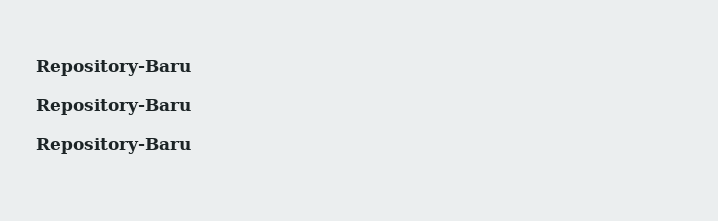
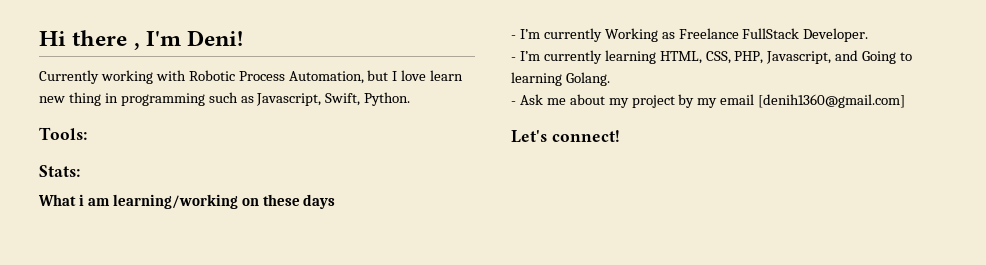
[36,60,191,76] [36,99,191,115] [36,138,191,154] Repository-Baru // Repository-Baru // Repository-Baru -> [39,30,244,50] [39,70,464,84] [39,92,411,106] [39,127,87,140] [39,165,80,177] [38,194,336,209] [511,28,869,42] [511,50,913,64] [511,72,610,86] [511,94,906,108] [511,130,620,143] Hi there , I'm Deni! // Currently working with Robotic Process Automation, but I love learn new thing in programming such as Javascript, Swift, Python. // Tools: // Stats: // What i am learning/working on these days // - I’m currently Working as Freelance FullStack Developer. // - I’m currently learning HTML, CSS, PHP, Javascript, and Going to learning Golang. // - Ask me about my project by my email [denih1360@gmail.com] // Let's connect!

